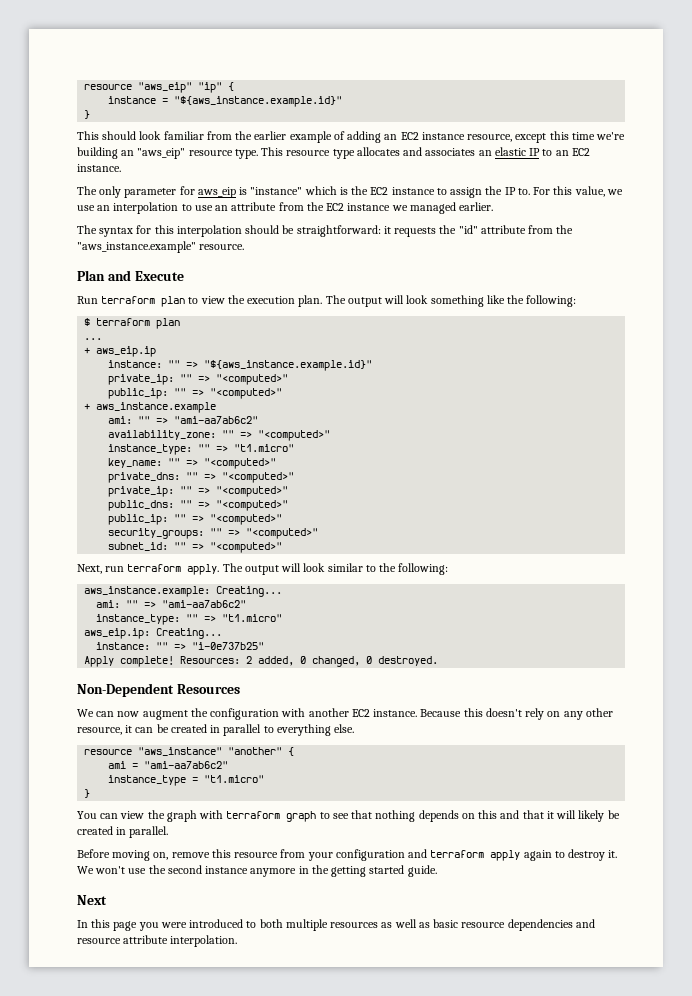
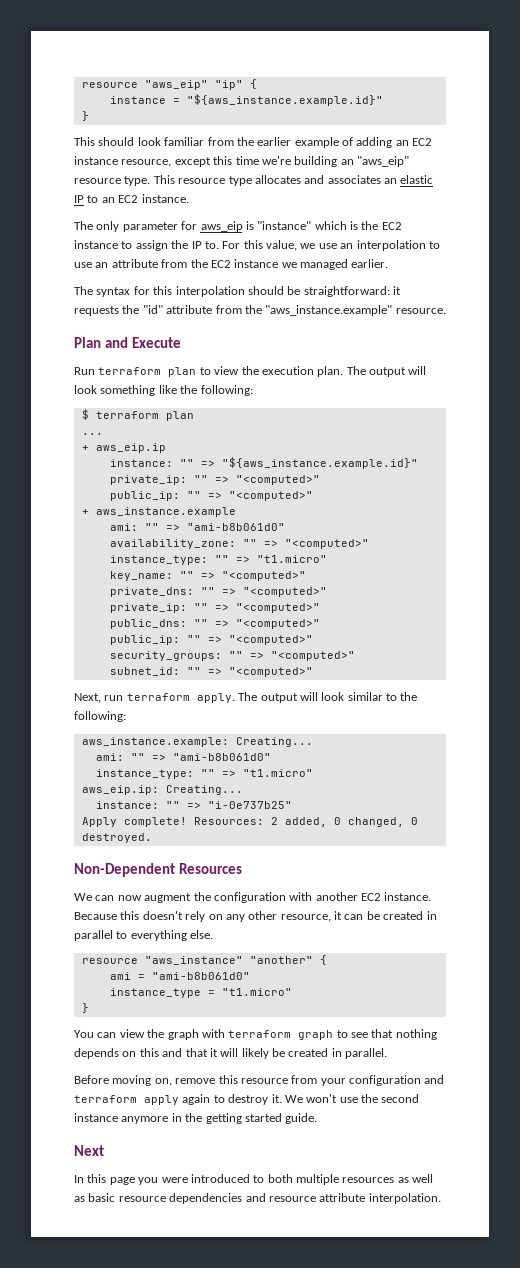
[174,416,259,424] "ami-aa7ab6c2" -> [186,523,285,531] "ami-b8b061d0"
[162,600,247,608] "ami-aa7ab6c2" -> [172,753,271,761] "ami-b8b061d0"
[144,761,229,769] "ami-aa7ab6c2" -> [151,972,250,980] "ami-b8b061d0"

